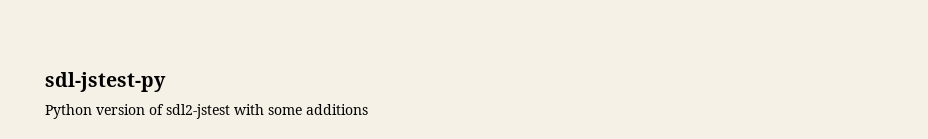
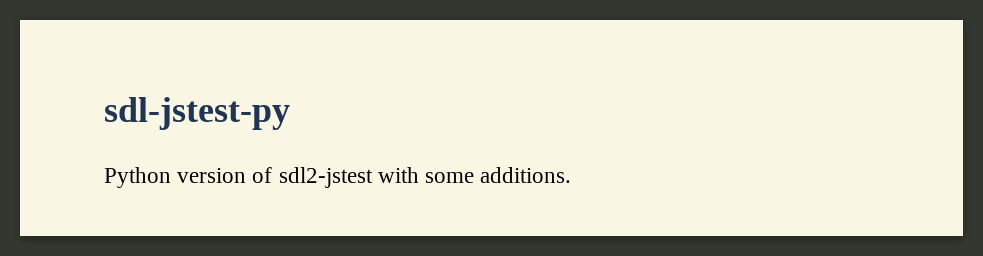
[306,104,368,115] additions -> [480,167,572,183] additions.

